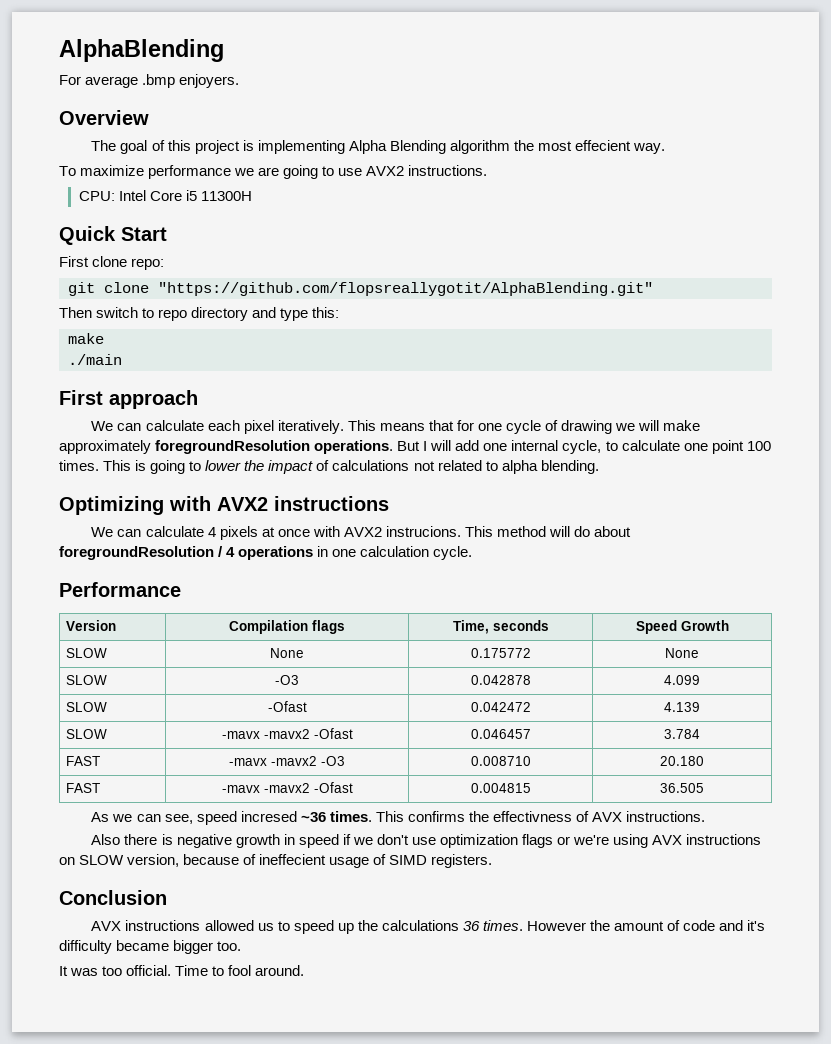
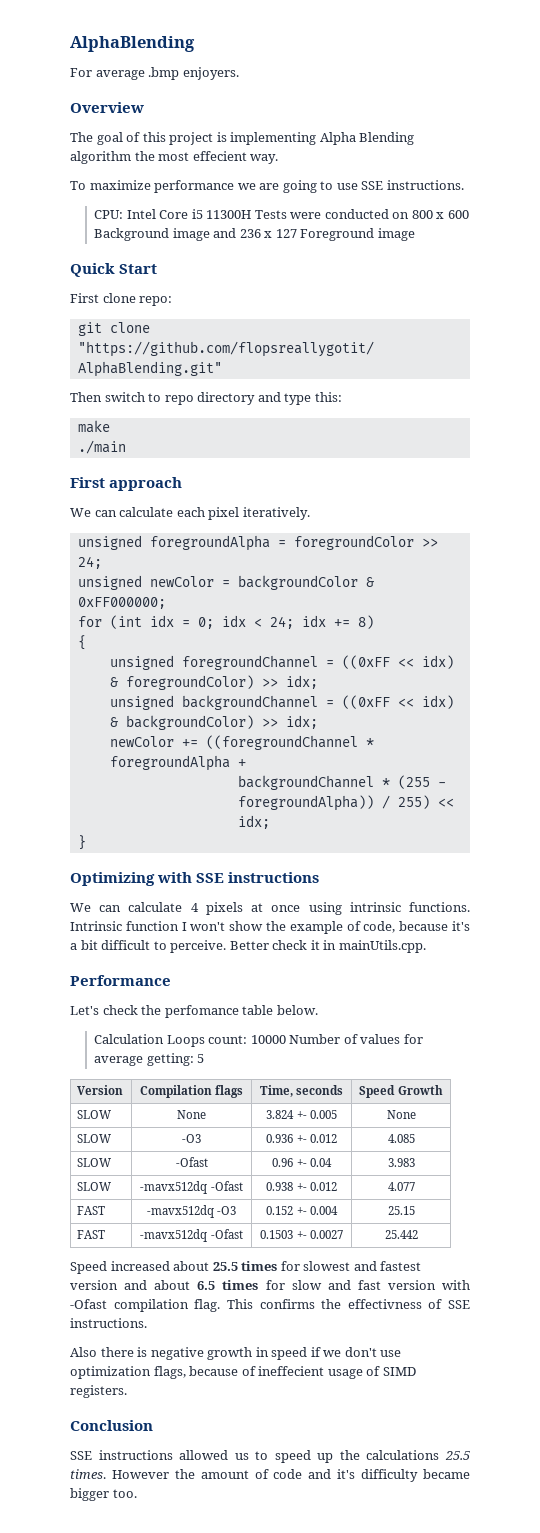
[366,166,405,176] AVX2 -> [361,181,384,190] SSE
(253, 196) none -> [254,209,469,219] [94,228,415,241] Tests were conducted on 800 x 600 Background image and 236 x 127 Foreground image
[347,420,701,434] [59,440,771,454] [59,460,599,474] This means that for one cycle of drawing we will make approximately foregroundResolution operations. But I will add one internal cycle, to calculate one point 100 times. This is going to lower the impact of calculations not related to alpha blending. -> [77,535,438,551] [77,556,102,569] [77,575,374,590] [77,597,166,609] [77,615,374,629] [77,635,86,650] [109,655,454,670] [109,675,318,690] [109,695,454,710] [109,715,318,730] [109,735,374,750] [109,755,246,771] [237,775,446,790] [237,795,454,811] [237,815,270,829] [77,835,86,850] // unsigned foregroundAlpha = foregroundColor >> 24; // unsigned newColor = backgroundColor & 0xFF000000; // for (int idx = 0; idx < 24; idx += 8) // { // unsigned foregroundChannel = ((0xFF << idx) & foregroundColor) >> idx; // unsigned backgroundChannel = ((0xFF << idx) & backgroundColor) >> idx; // newColor += ((foregroundChannel * foregroundAlpha + // backgroundChannel * (255 - foregroundAlpha)) / 255) << idx; // }
[217,497,268,511] AVX2 -> [196,873,225,883] SSE
[312,526,632,537] [59,546,473,560] [59,582,181,597] with AVX2 instrucions. This method will do about foregroundResolution / 4 operations in one calculation cycle. // Performance -> [308,902,471,915] [70,921,471,934] [70,940,426,953] [70,975,171,986] [70,1005,318,1018] [94,1034,423,1047] [94,1053,205,1066] using intrinsic functions. Intrinsic function I won't show the example of code, because it's a bit difficult to perceive. Better check it in mainUtils.cpp. // Performance // Let's check the perfomance table below. // Calculation Loops count: 10000 Number of values for average getting: 5
[470,648,531,658] 0.175772 -> [266,1110,337,1119] 3.824 +- 0.005
[470,675,531,685] [664,675,700,685] [65,702,107,712] [267,701,307,712] [470,702,531,712] [664,702,700,712] [65,729,107,739] [221,728,353,739] [470,729,531,739] [664,729,700,739] [65,756,100,766] [229,756,345,766] [470,756,531,766] [660,756,704,766] [65,783,100,793] [221,782,353,793] [470,783,531,793] [660,783,704,793] [91,811,372,825] 0.042878 | 4.099 // SLOW | -Оfast | 0.042472 | 4.139 // SLOW | -mavx -mavx2 -Оfast | 0.046457 | 3.784 // FAST | -mavx -mavx2 -О3 | 0.008710 | 20.180 // FAST | -mavx -mavx2 -Ofast | 0.004815 | 36.505 // As we can see, speed incresed ~36 times. -> [266,1134,337,1143] [387,1134,415,1143] [77,1158,112,1167] [175,1157,208,1167] [272,1158,332,1167] [387,1158,415,1167] [77,1182,112,1191] [140,1181,243,1194] [266,1182,337,1191] [387,1182,415,1191] [77,1206,106,1215] [146,1205,237,1218] [266,1206,338,1215] [387,1206,415,1215] [77,1230,106,1239] [140,1229,243,1242] [260,1230,343,1239] [384,1230,418,1239] [70,1261,422,1274] [70,1280,471,1290] [70,1299,221,1312] 0.936 +- 0.012 | 4.085 // SLOW | -Оfast | 0.96 +- 0.04 | 3.983 // SLOW | -mavx512dq -Оfast | 0.938 +- 0.012 | 4.077 // FAST | -mavx512dq -О3 | 0.152 +- 0.004 | 25.15 // FAST | -mavx512dq -Ofast | 0.1503 +- 0.0027 | 25.442 // Speed increased about 25.5 times for slowest and fastest version and about 6.5 times for slow and fast version with -Ofast compilation flag.
[592,812,623,822] AVX -> [448,1300,470,1309] SSE
[522,834,762,848] [59,854,180,867] flags or we're using AVX instructions on SLOW version, -> [153,1366,186,1379] flags,
[91,921,122,931] AVX -> [70,1451,92,1460] SSE
[462,921,480,931] 36 -> [444,1451,470,1460] 25.5
[59,965,305,976] // It was too official. Time to fool around. -> (137, 1493) none

